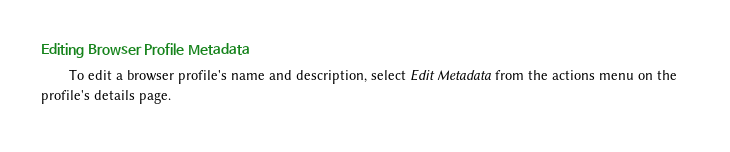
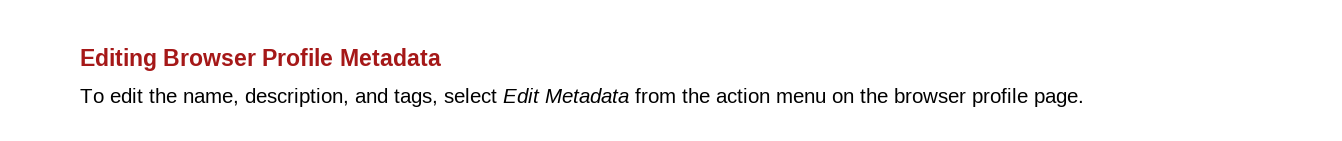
[116,70,368,84] a browser profile's name and description, -> [149,88,438,107] the name, description, and tags,
[552,70,596,80] actions -> [716,88,770,103] action
[41,90,135,104] profile's details -> [894,88,1028,107] browser profile

